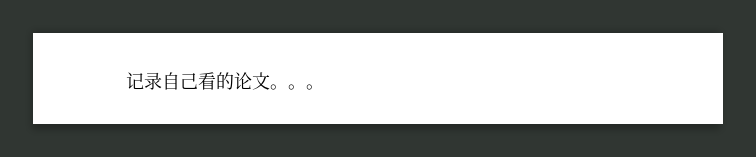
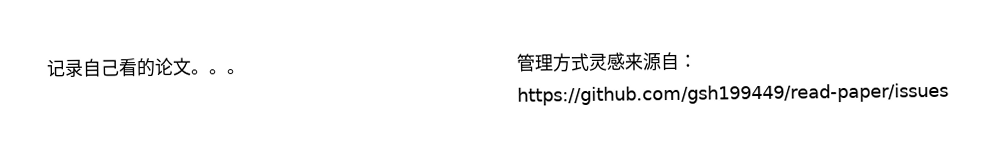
(324, 87) none -> [516,51,697,73] [517,82,949,106] // 管理方式灵感来源自：https://github.com/gsh199449/read-paper/issues

